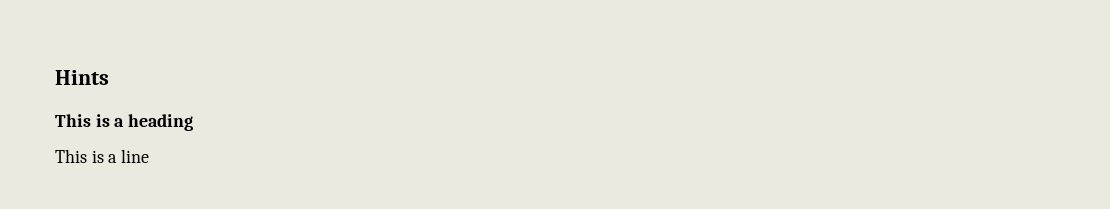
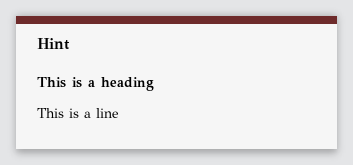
[55,70,109,85] Hints -> [37,38,70,50] Hint

